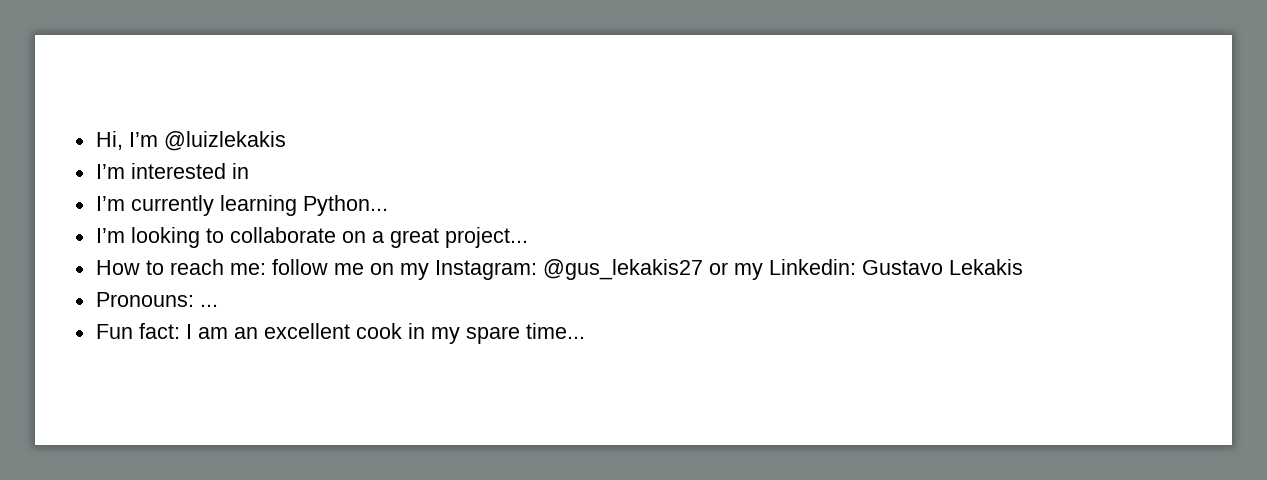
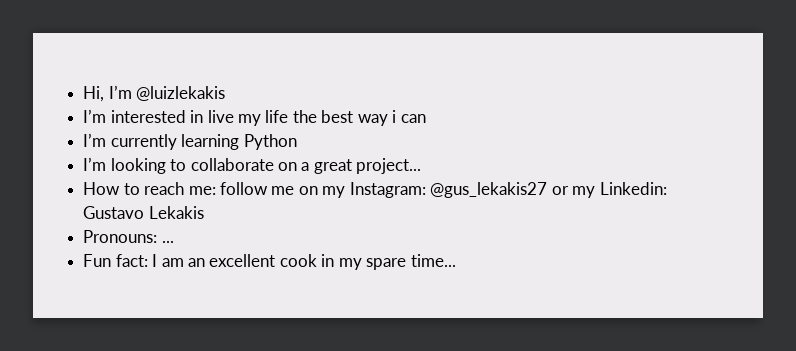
(249, 171) none -> [207,110,426,126] live my life the best way i can
[302,195,388,216] Python... -> [243,134,297,150] Python

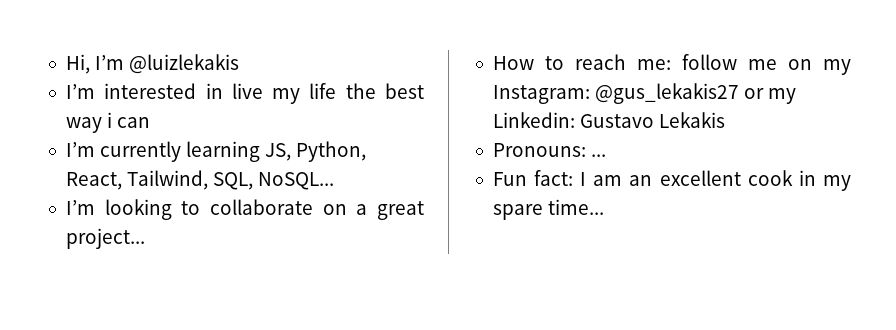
[243,134,297,150] Python -> [265,141,367,162] [65,170,335,190] JS, Python, React, Tailwind, SQL, NoSQL...

